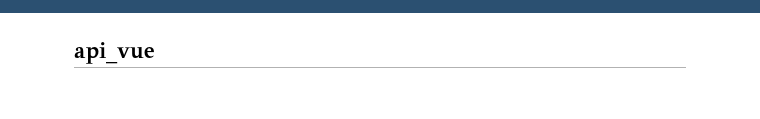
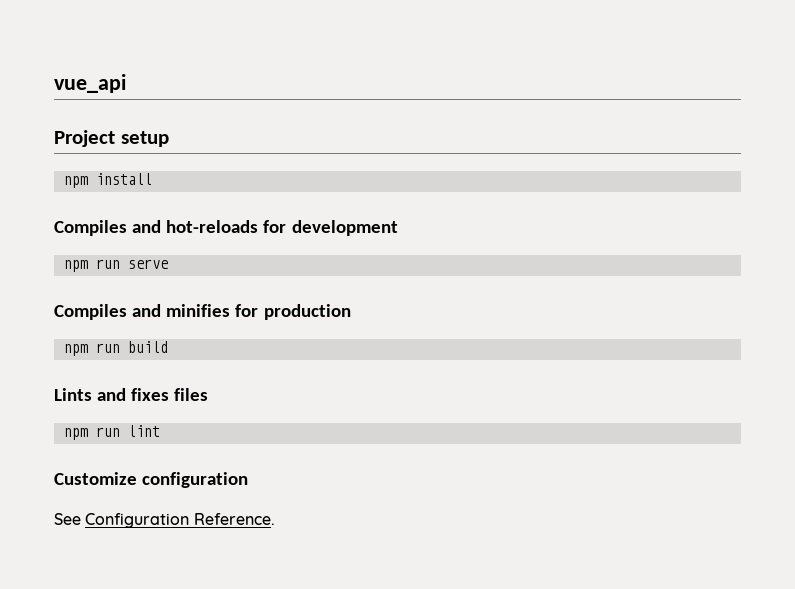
[74,42,155,64] api_vue -> [54,74,126,93] [54,130,169,147] [63,173,152,188] [54,220,398,236] [63,259,168,272] [54,304,351,320] [63,341,168,356] [54,388,209,401] [63,425,160,440] [54,472,249,488] [54,513,275,528] vue_api // Project setup // npm install // Compiles and hot-reloads for development // npm run serve // Compiles and minifies for production // npm run build // Lints and fixes files // npm run lint // Customize configuration // See Configuration Reference.

